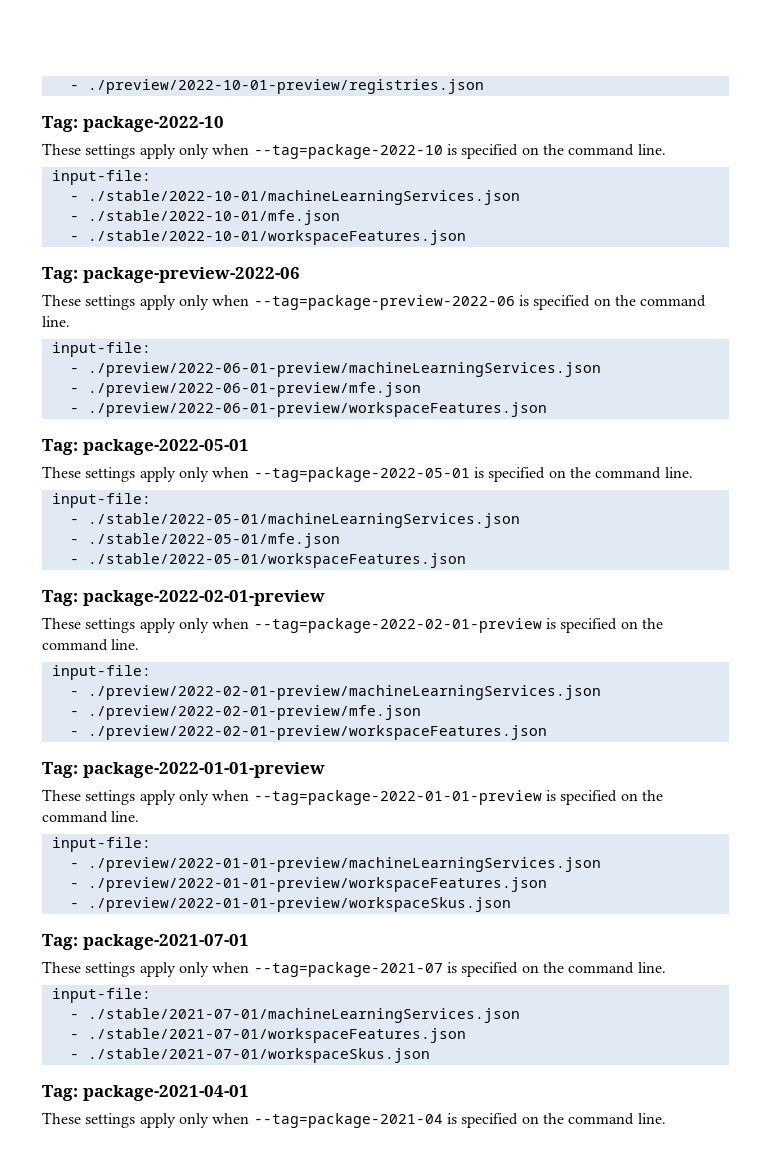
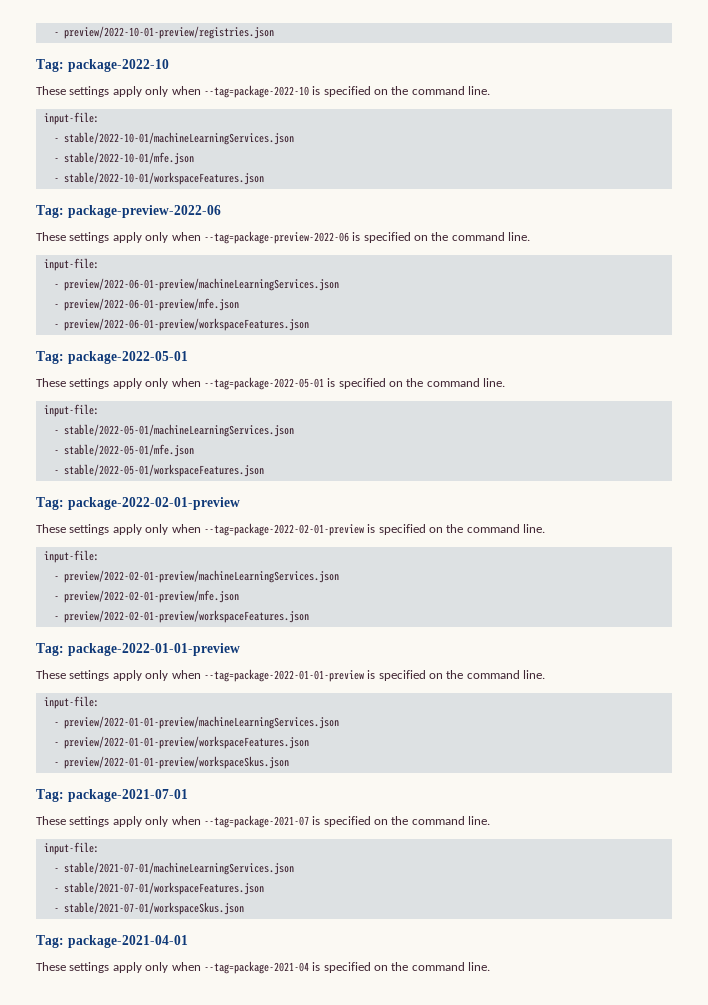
[69,79,484,94] - ./preview/2022-10-01-preview/registries.json -> [53,26,274,39] - preview/2022-10-01-preview/registries.json
[87,190,520,205] [69,210,340,225] [69,230,466,245] ./stable/2022-10-01/machineLearningServices.json // - ./stable/2022-10-01/mfe.json // - ./stable/2022-10-01/workspaceFeatures.json -> [63,132,294,145] [53,152,194,165] [53,172,264,185] stable/2022-10-01/machineLearningServices.json // - stable/2022-10-01/mfe.json // - stable/2022-10-01/workspaceFeatures.json
[87,362,601,377] [69,382,421,397] [69,402,547,417] ./preview/2022-06-01-preview/machineLearningServices.json // - ./preview/2022-06-01-preview/mfe.json // - ./preview/2022-06-01-preview/workspaceFeatures.json -> [63,278,339,291] [53,298,239,311] [53,318,309,331] preview/2022-06-01-preview/machineLearningServices.json // - preview/2022-06-01-preview/mfe.json // - preview/2022-06-01-preview/workspaceFeatures.json
[87,513,520,528] [69,533,340,548] [69,553,466,568] ./stable/2022-05-01/machineLearningServices.json // - ./stable/2022-05-01/mfe.json // - ./stable/2022-05-01/workspaceFeatures.json -> [63,424,294,437] [53,444,194,457] [53,464,264,477] stable/2022-05-01/machineLearningServices.json // - stable/2022-05-01/mfe.json // - stable/2022-05-01/workspaceFeatures.json
[87,685,601,700] [69,705,421,720] [69,725,547,740] ./preview/2022-02-01-preview/machineLearningServices.json // - ./preview/2022-02-01-preview/mfe.json // - ./preview/2022-02-01-preview/workspaceFeatures.json -> [63,570,339,583] [53,590,239,603] [53,610,309,623] preview/2022-02-01-preview/machineLearningServices.json // - preview/2022-02-01-preview/mfe.json // - preview/2022-02-01-preview/workspaceFeatures.json
[87,857,601,872] [69,877,547,892] [69,897,511,912] ./preview/2022-01-01-preview/machineLearningServices.json // - ./preview/2022-01-01-preview/workspaceFeatures.json // - ./preview/2022-01-01-preview/workspaceSkus.json -> [63,716,339,729] [53,736,309,749] [53,756,289,769] preview/2022-01-01-preview/machineLearningServices.json // - preview/2022-01-01-preview/workspaceFeatures.json // - preview/2022-01-01-preview/workspaceSkus.json
[87,1008,520,1023] [69,1028,466,1043] [69,1048,430,1063] ./stable/2021-07-01/machineLearningServices.json // - ./stable/2021-07-01/workspaceFeatures.json // - ./stable/2021-07-01/workspaceSkus.json -> [63,862,294,875] [53,882,264,895] [53,902,244,915] stable/2021-07-01/machineLearningServices.json // - stable/2021-07-01/workspaceFeatures.json // - stable/2021-07-01/workspaceSkus.json

